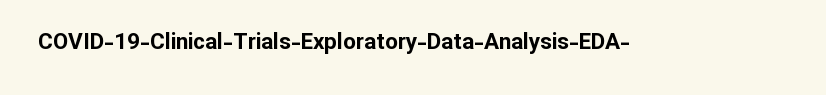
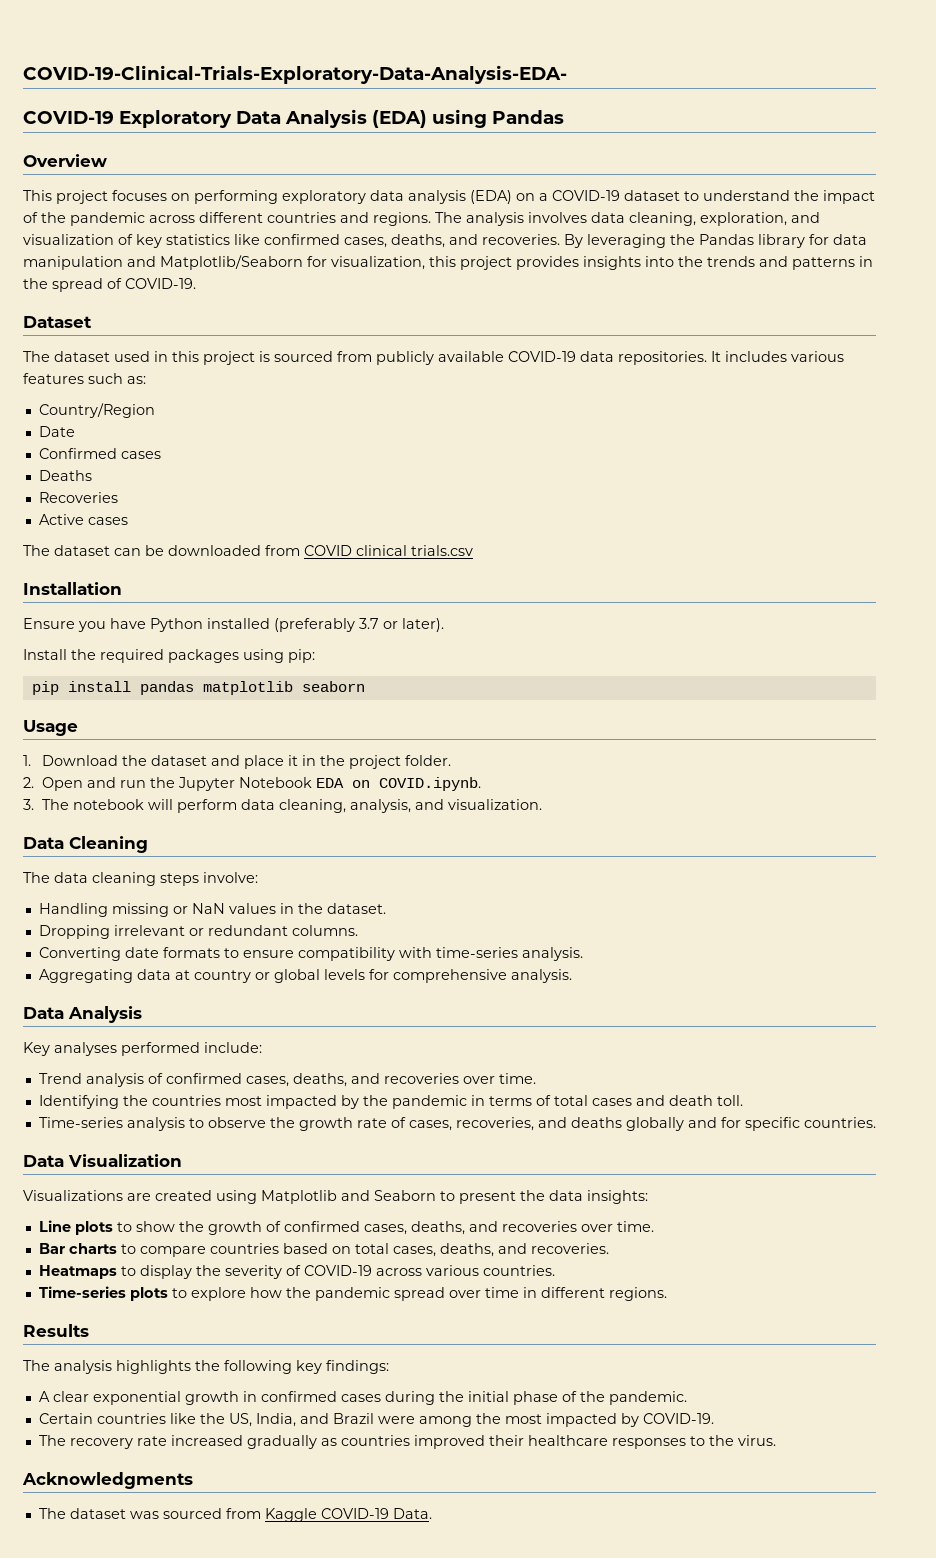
(630, 43) none -> [23,109,564,128] [23,154,107,167] [23,190,875,204] [23,212,820,226] [23,234,867,248] [23,255,873,270] [23,278,196,292] [23,316,92,328] [23,351,844,365] [23,373,146,384] [38,403,155,418] [38,426,75,437] [38,448,161,459] [38,470,92,481] [38,492,118,503] [38,514,128,525] [23,545,473,556] [23,582,122,595] [23,618,444,632] [23,649,315,663] [31,681,365,695] [23,720,78,736] [23,755,451,769] [23,777,481,791] [23,799,542,813] [23,836,148,853] [23,872,258,886] [38,903,386,917] [38,925,358,939] [38,947,583,961] [38,969,572,983] [23,1006,142,1023] [23,1042,262,1056] [38,1073,536,1087] [38,1095,743,1109] [38,1117,876,1131] [23,1154,182,1167] [23,1190,648,1204] [38,1220,654,1235] [38,1243,609,1257] [38,1265,555,1279] [38,1286,667,1301] [23,1324,89,1337] [23,1360,389,1374] [38,1391,687,1405] [38,1413,714,1427] [38,1435,776,1449] [22,1472,193,1489] [38,1508,432,1522] // COVID-19 Exploratory Data Analysis (EDA) using Pandas // Overview // This project focuses on performing exploratory data analysis (EDA) on a COVID-19 dataset to understand the impact of the pandemic across different countries and regions. The analysis involves data cleaning, exploration, and visualization of key statistics like confirmed cases, deaths, and recoveries. By leveraging the Pandas library for data manipulation and Matplotlib/Seaborn for visualization, this project provides insights into the trends and patterns in the spread of COVID-19. // Dataset // The dataset used in this project is sourced from publicly available COVID-19 data repositories. It includes various features such as: // Country/Region // Date // Confirmed cases // Deaths // Recoveries // Active cases // The dataset can be downloaded from COVID clinical trials.csv // Installation // Ensure you have Python installed (preferably 3.7 or later). // Install the required packages using pip: // pip install pandas matplotlib seaborn // Usage // 1. Download the dataset and place it in the project folder. // 2. Open and run the Jupyter Notebook EDA on COVID.ipynb. // 3. The notebook will perform data cleaning, analysis, and visualization. // Data Cleaning // The data cleaning steps involve: // Handling missing or NaN values in the dataset. // Dropping irrelevant or redundant columns. // Converting date formats to ensure compatibility with time-series analysis. // Aggregating data at country or global levels for comprehensive analysis. // Data Analysis // Key analyses performed include: // Trend analysis of confirmed cases, deaths, and recoveries over time. // Identifying the countries most impacted by the pandemic in terms of total cases and death toll. // Time-series analysis to observe the growth rate of cases, recoveries, and deaths globally and for specific countries. // Data Visualization // Visualizations are created using Matplotlib and Seaborn to present the data insights: // Line plots to show the growth of confirmed cases, deaths, and recoveries over time. // Bar charts to compare countries based on total cases, deaths, and recoveries. // Heatmaps to display the severity of COVID-19 across various countries. // Time-series plots to explore how the pandemic spread over time in different regions. // Results // The analysis highlights the following key findings: // A clear exponential growth in confirmed cases during the initial phase of the pandemic. // Certain countries like the US, India, and Brazil were among the most impacted by COVID-19. // The recovery rate increased gradually as countries improved their healthcare responses to the virus. // Acknowledgments // The dataset was sourced from Kaggle COVID-19 Data.

